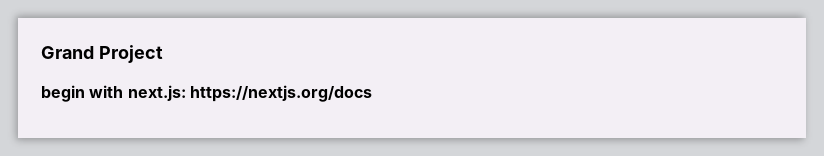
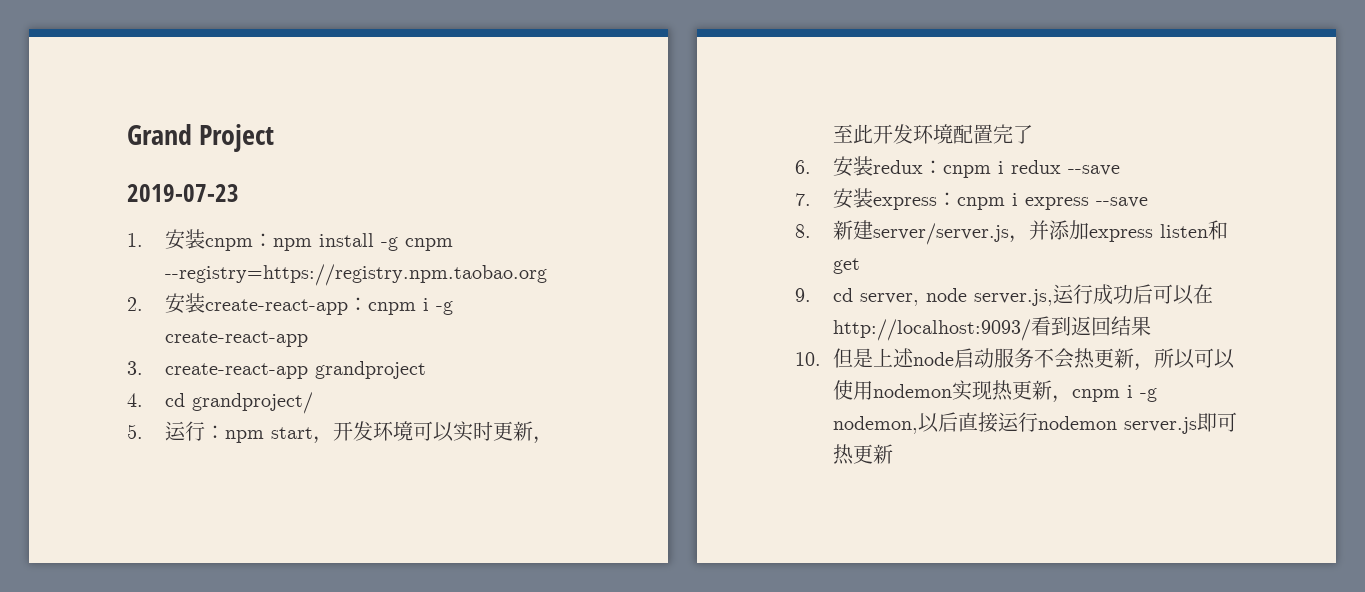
[41,85,372,102] begin with next.js: https://nextjs.org/docs -> [127,184,239,202] [127,229,454,251] [165,264,548,286] [127,293,454,315] [165,331,309,347] [127,361,427,379] [127,392,314,414] [127,421,554,444] [833,124,1034,144] [795,156,1121,178] [795,188,1149,210] [795,220,1229,245] [833,258,861,274] [795,284,1214,306] [833,316,1152,341] [795,348,1236,371] [833,380,1158,403] [833,412,1238,434] [833,444,894,465] 2019-07-23 // 1.安装cnpm：npm install -g cnpm --registry=https://registry.npm.taobao.org // 2.安装create-react-app：cnpm i -g create-react-app // 3. create-react-app grandproject // 4. cd grandproject/ // 5.运行：npm start，开发环境可以实时更新，至此开发环境配置完了 // 6.安装redux：cnpm i redux --save // 7.安装express：cnpm i express --save // 8.新建server/server.js，并添加express listen和get // 9. cd server, node server.js,运行成功后可以在http://localhost:9093/看到返回结果 // 10.但是上述node启动服务不会热更新，所以可以使用nodemon实现热更新，cnpm i -g nodemon,以后直接运行nodemon server.js即可热更新

